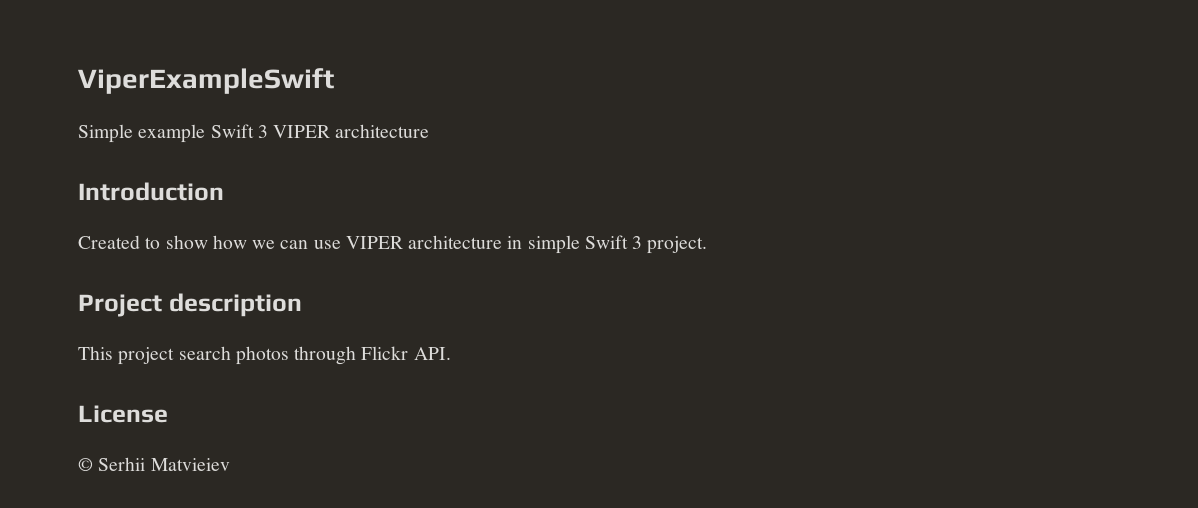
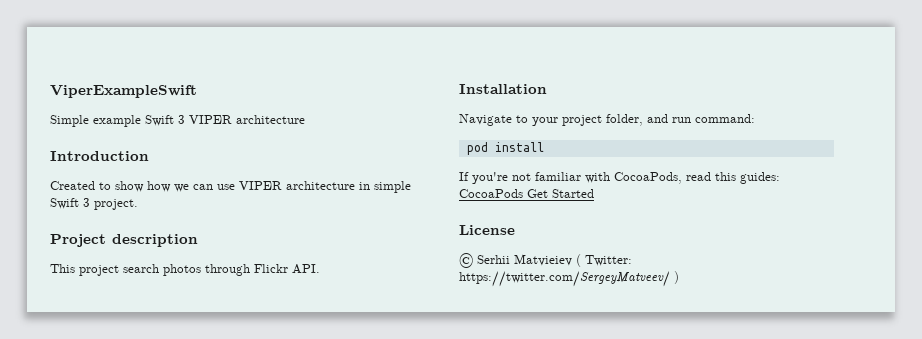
(451, 353) none -> [459,84,547,94] [459,114,755,126] [466,142,544,155] [459,172,780,184] [459,189,594,198] // Installation // Navigate to your project folder, and run command: // pod install // If you're not familiar with CocoaPods, read this guides: CocoaPods Get Started
(230, 464) none -> [576,254,632,267] [459,271,679,287] ( Twitter: https://twitter.com/SergeyMatveev/ )

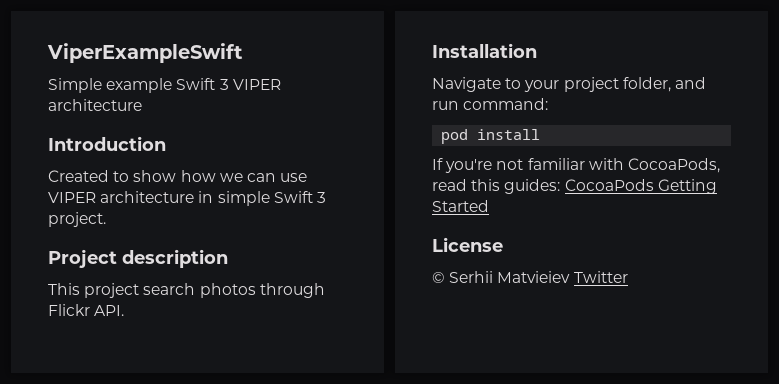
[527,189,548,198] Get -> [657,179,717,194] Getting
[576,254,632,267] [459,271,679,287] ( Twitter: https://twitter.com/SergeyMatveev/ ) -> [573,271,628,283] Twitter

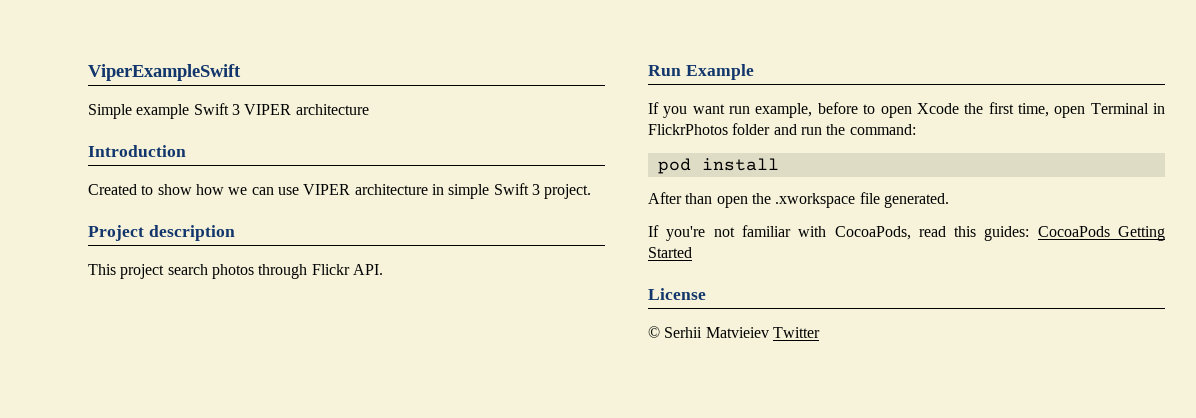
[432,43,537,58] [432,77,671,92] Installation // Navigate to your project folder, -> [648,64,754,80] [648,102,1165,118] [648,123,771,135] Run Example // If you want run example, before to open Xcode the first time, open Terminal in FlickrPhotos folder
(459, 105) none -> [826,124,846,135] the
(541, 134) none -> [648,192,949,208] // After than open the .xworkspace file generated.

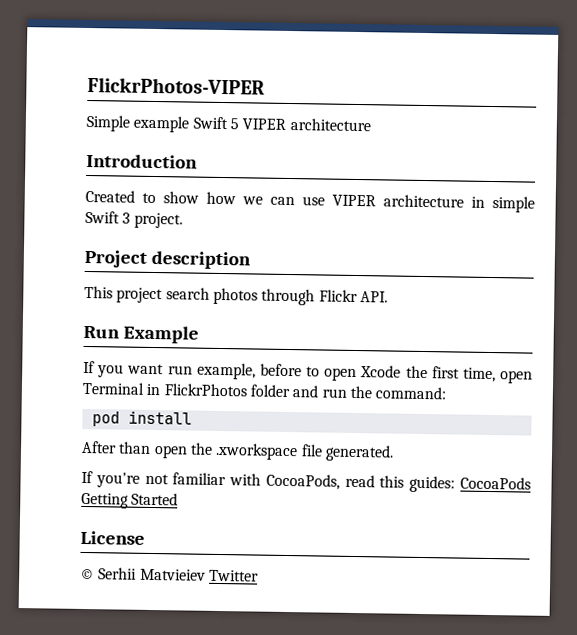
[88,64,241,81] ViperExampleSwift -> [87,76,265,95] FlickrPhotos-VIPER
[231,104,240,115] 3 -> [229,118,239,130] 5

